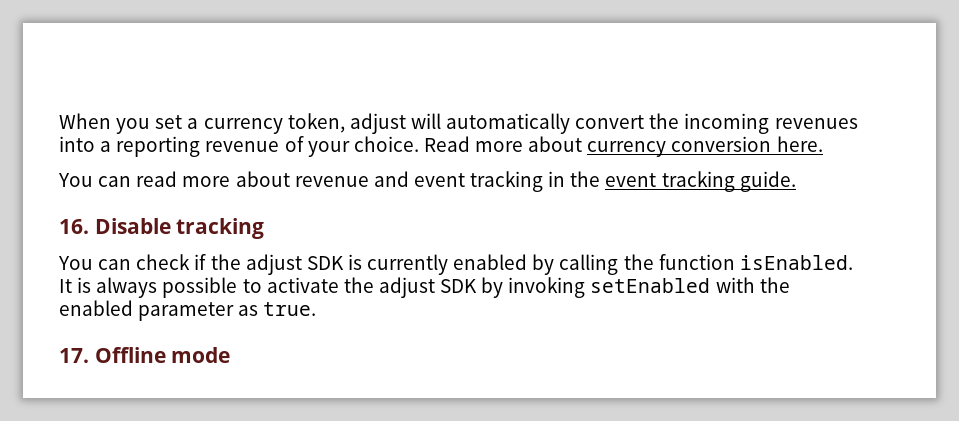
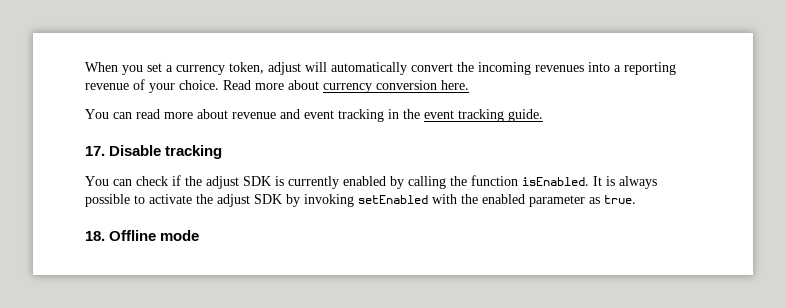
[59,219,89,234] 16. -> [85,146,105,156] 17.
[59,348,89,363] 17. -> [85,231,105,241] 18.

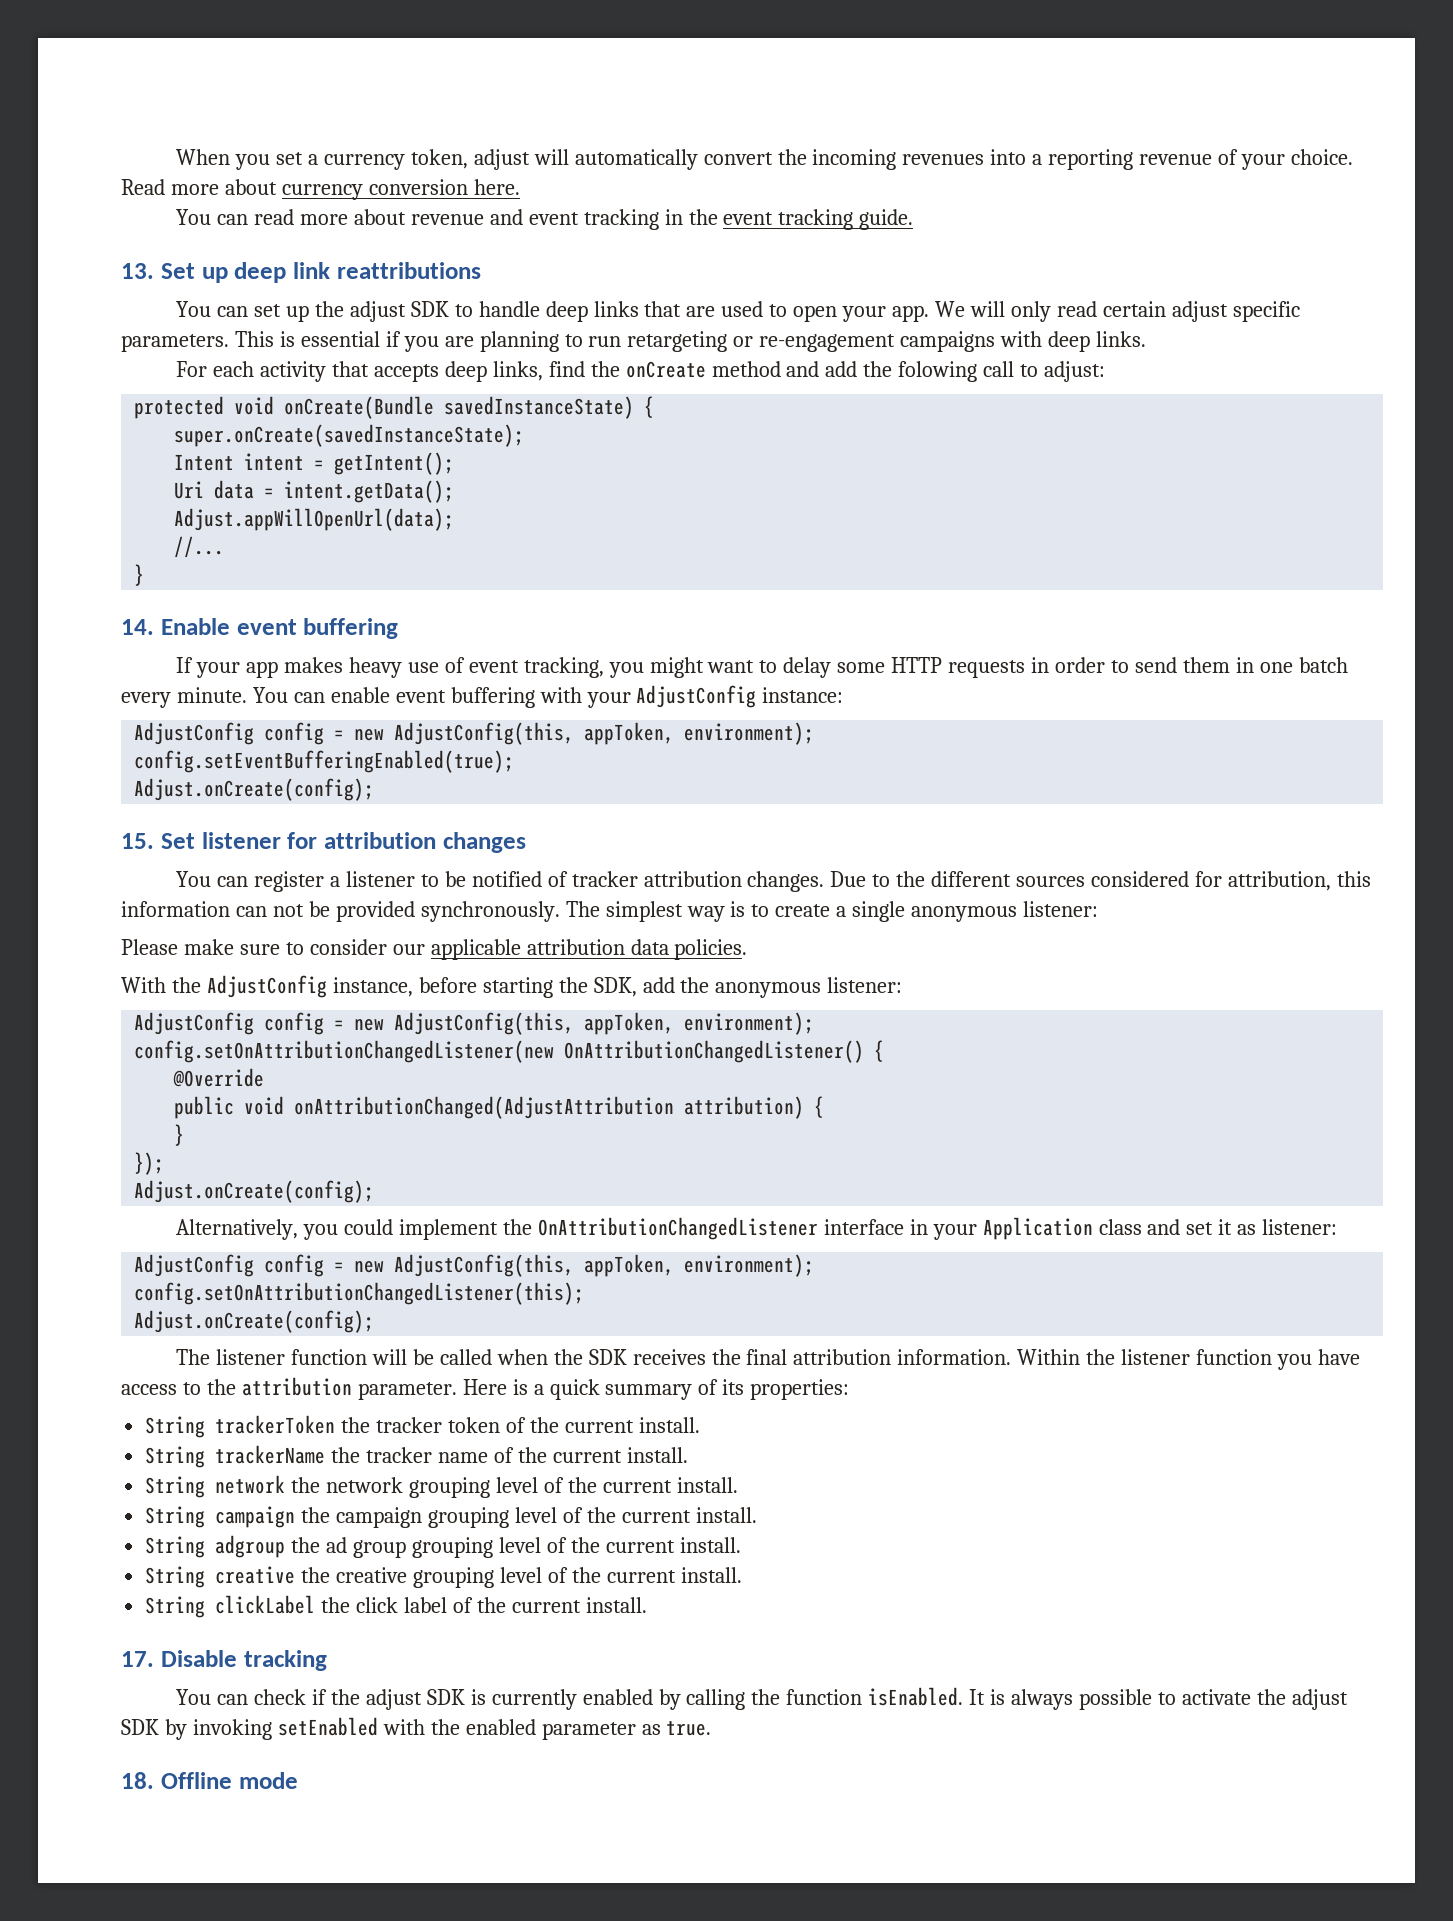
(543, 115) none -> [121,262,481,283] [176,301,1300,322] [121,331,1147,352] [176,361,1106,382] [134,396,655,419] [174,424,525,447] [174,452,455,475] [174,480,455,503] [174,508,455,531] [174,536,225,558] [134,564,145,586] [121,618,399,639] [176,657,1348,678] [121,685,844,708] [134,722,815,745] [134,750,515,773] [134,778,375,801] [121,832,526,853] [176,871,1371,892] [121,901,1099,922] [121,939,748,960] [121,975,903,998] [134,1012,815,1035] [134,1040,885,1063] [173,1068,265,1087] [174,1096,825,1119] [174,1124,185,1146] [134,1152,165,1175] [134,1180,375,1203] [176,1217,1338,1240] [134,1254,815,1277] [134,1282,585,1305] [134,1310,375,1333] [176,1349,1360,1370] [121,1377,850,1400] [145,1415,700,1438] [145,1445,688,1468] [145,1475,738,1498] [145,1506,757,1528] [145,1535,741,1558] [145,1566,742,1588] [145,1595,647,1618] // 13. Set up deep link reattributions // You can set up the adjust SDK to handle deep links that are used to open your app. We will only read certain adjust specific parameters. This is essential if you are planning to run retargeting or re-engagement campaigns with deep links. // For each activity that accepts deep links, find the onCreate method and add the folowing call to adjust: // protected void onCreate(Bundle savedInstanceState) { // super.onCreate(savedInstanceState); // Intent intent = getIntent(); // Uri data = intent.getData(); // Adjust.appWillOpenUrl(data); // //... // } // 14. Enable event buffering // If your app makes heavy use of event tracking, you might want to delay some HTTP requests in order to send them in one batch every minute. You can enable event buffering with your AdjustConfig instance: // AdjustConfig config = new AdjustConfig(this, appToken, environment); // config.setEventBufferingEnabled(true); // Adjust.onCreate(config); // 15. Set listener for attribution changes // You can register a listener to be notified of tracker attribution changes. Due to the different sources considered for attribution, this information can not be provided synchronously. The simplest way is to create a single anonymous listener: // Please make sure to consider our applicable attribution data policies. // With the AdjustConfig instance, before starting the SDK, add the anonymous listener: // AdjustConfig config = new AdjustConfig(this, appToken, environment); // config.setOnAttributionChangedListener(new OnAttributionChangedListener() { // @Override // public void onAttributionChanged(AdjustAttribution attribution) { // } // }); // Adjust.onCreate(config); // Alternatively, you could implement the OnAttributionChangedListener interface in your Application class and set it as listener: // AdjustConfig config = new AdjustConfig(this, appToken, environment); // config.setOnAttributionChangedListener(this); // Adjust.onCreate(config); // The listener function will be called when the SDK receives the final attribution information. Within the listener function you have access to the attribution parameter. Here is a quick summary of its properties: // String trackerToken the tracker token of the current install. // String trackerName the tracker name of the current install. // String network the network grouping level of the current install. // String campaign the campaign grouping level of the current install. // String adgroup the ad group grouping level of the current install. // String creative the creative grouping level of the current install. // String clickLabel the click label of the current install.

